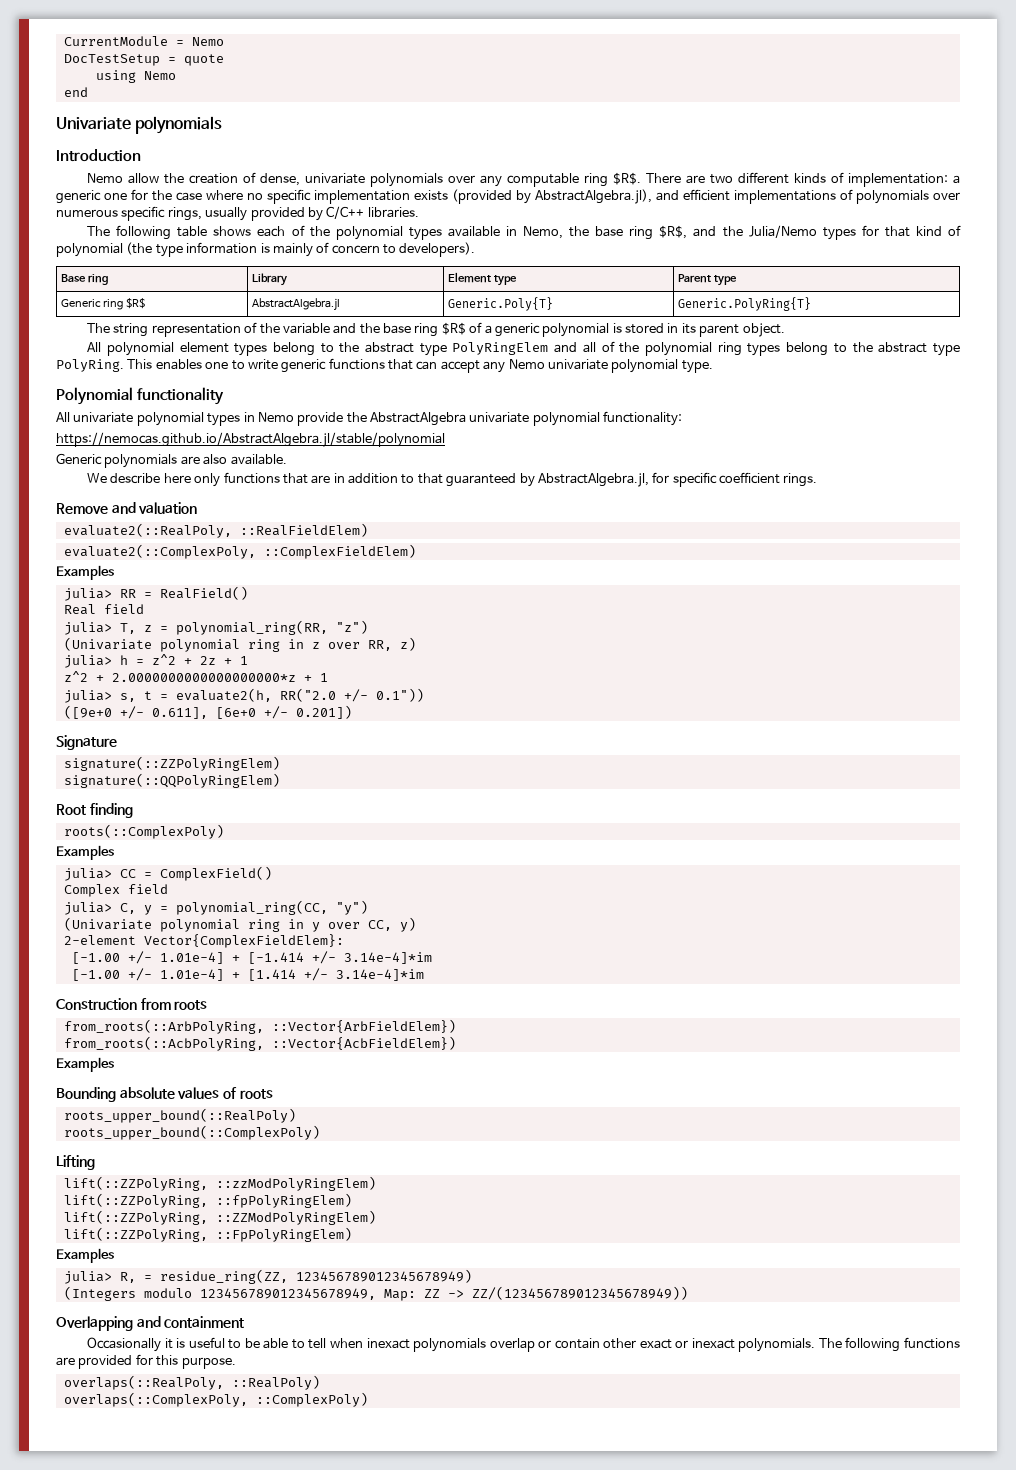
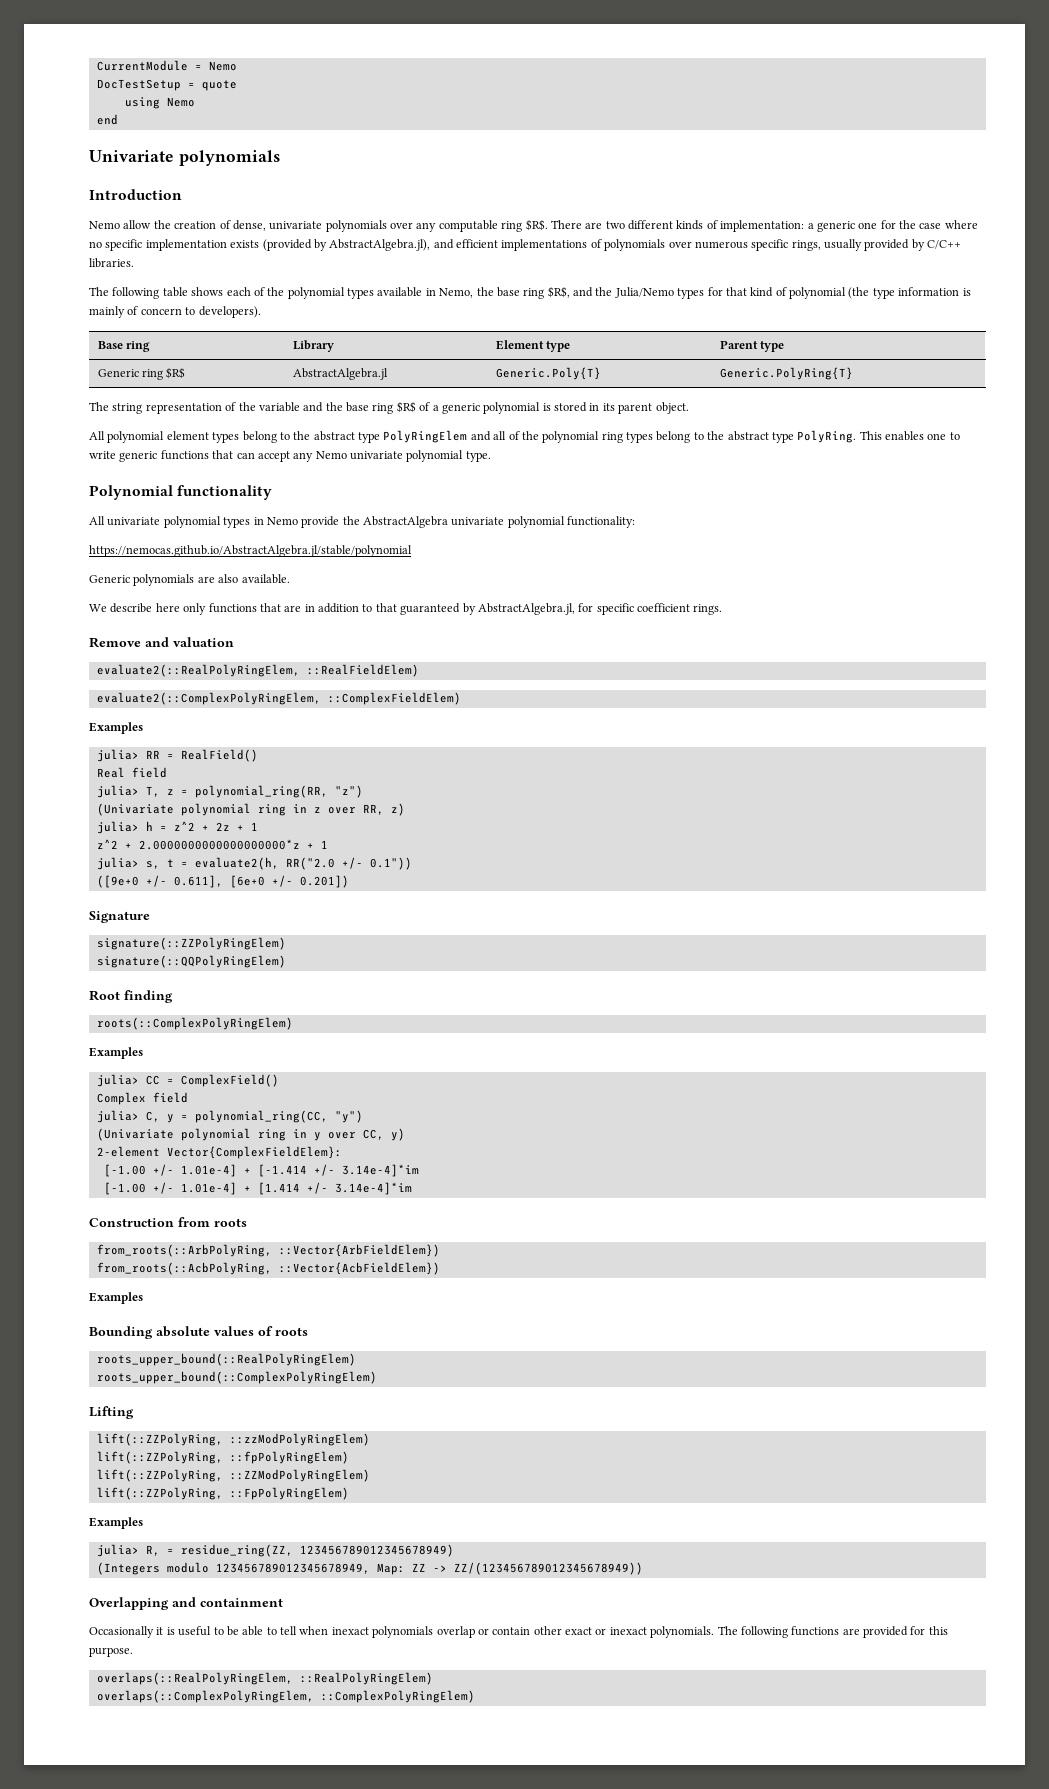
[63,523,232,538] evaluate2(::RealPoly, -> [96,664,300,677] evaluate2(::RealPolyRingElem,
[63,544,256,559] evaluate2(::ComplexPoly, -> [96,692,321,705] evaluate2(::ComplexPolyRingElem,
[63,824,224,839] roots(::ComplexPoly) -> [96,1017,293,1030] roots(::ComplexPolyRingElem)
[63,1108,296,1123] [63,1125,320,1140] roots_upper_bound(::RealPoly) // roots_upper_bound(::ComplexPoly) -> [96,1353,356,1366] [96,1371,377,1384] roots_upper_bound(::RealPolyRingElem) // roots_upper_bound(::ComplexPolyRingElem)
[63,1375,320,1390] [63,1392,368,1407] overlaps(::RealPoly, ::RealPoly) // overlaps(::ComplexPoly, ::ComplexPoly) -> [96,1672,433,1685] [96,1690,475,1703] overlaps(::RealPolyRingElem, ::RealPolyRingElem) // overlaps(::ComplexPolyRingElem, ::ComplexPolyRingElem)

